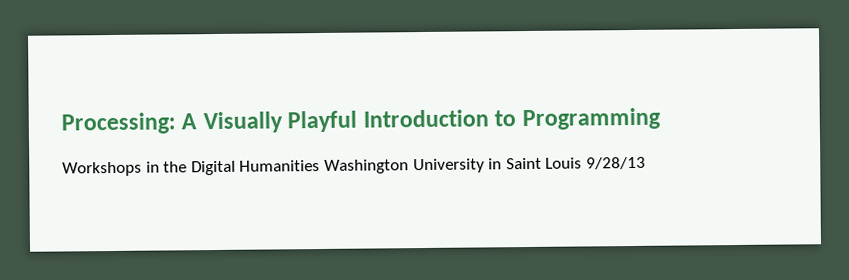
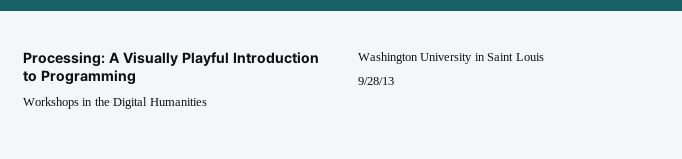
(321, 166) none -> (207, 102) //
(583, 163) none -> (544, 57) //

